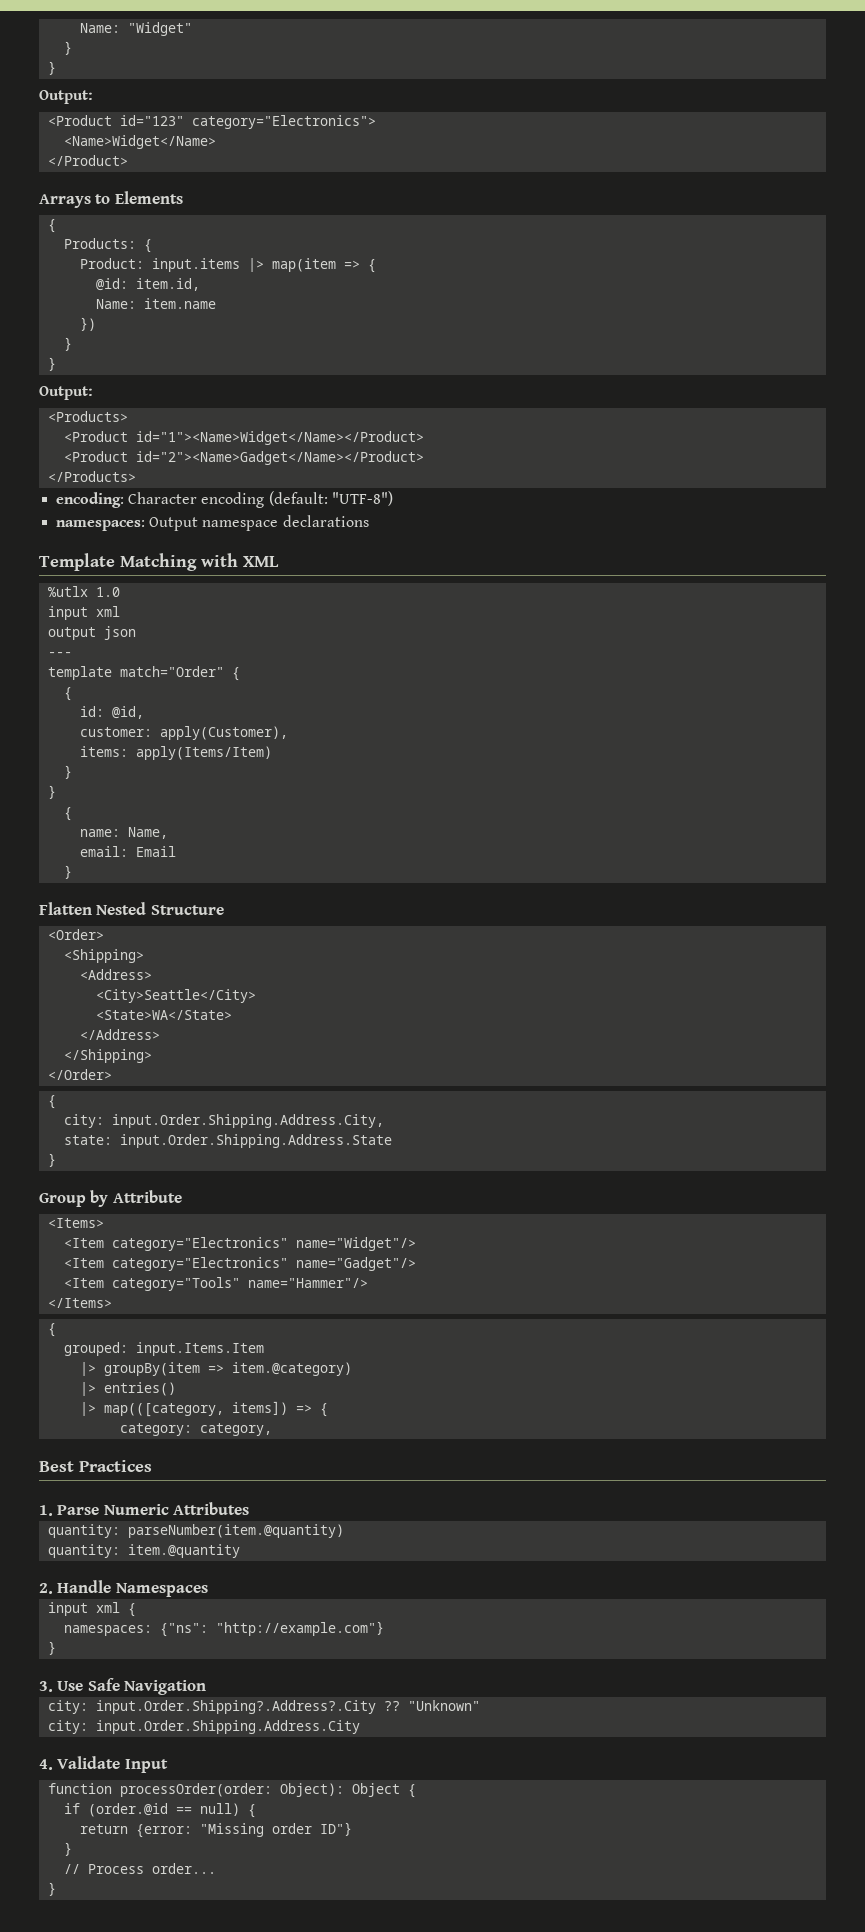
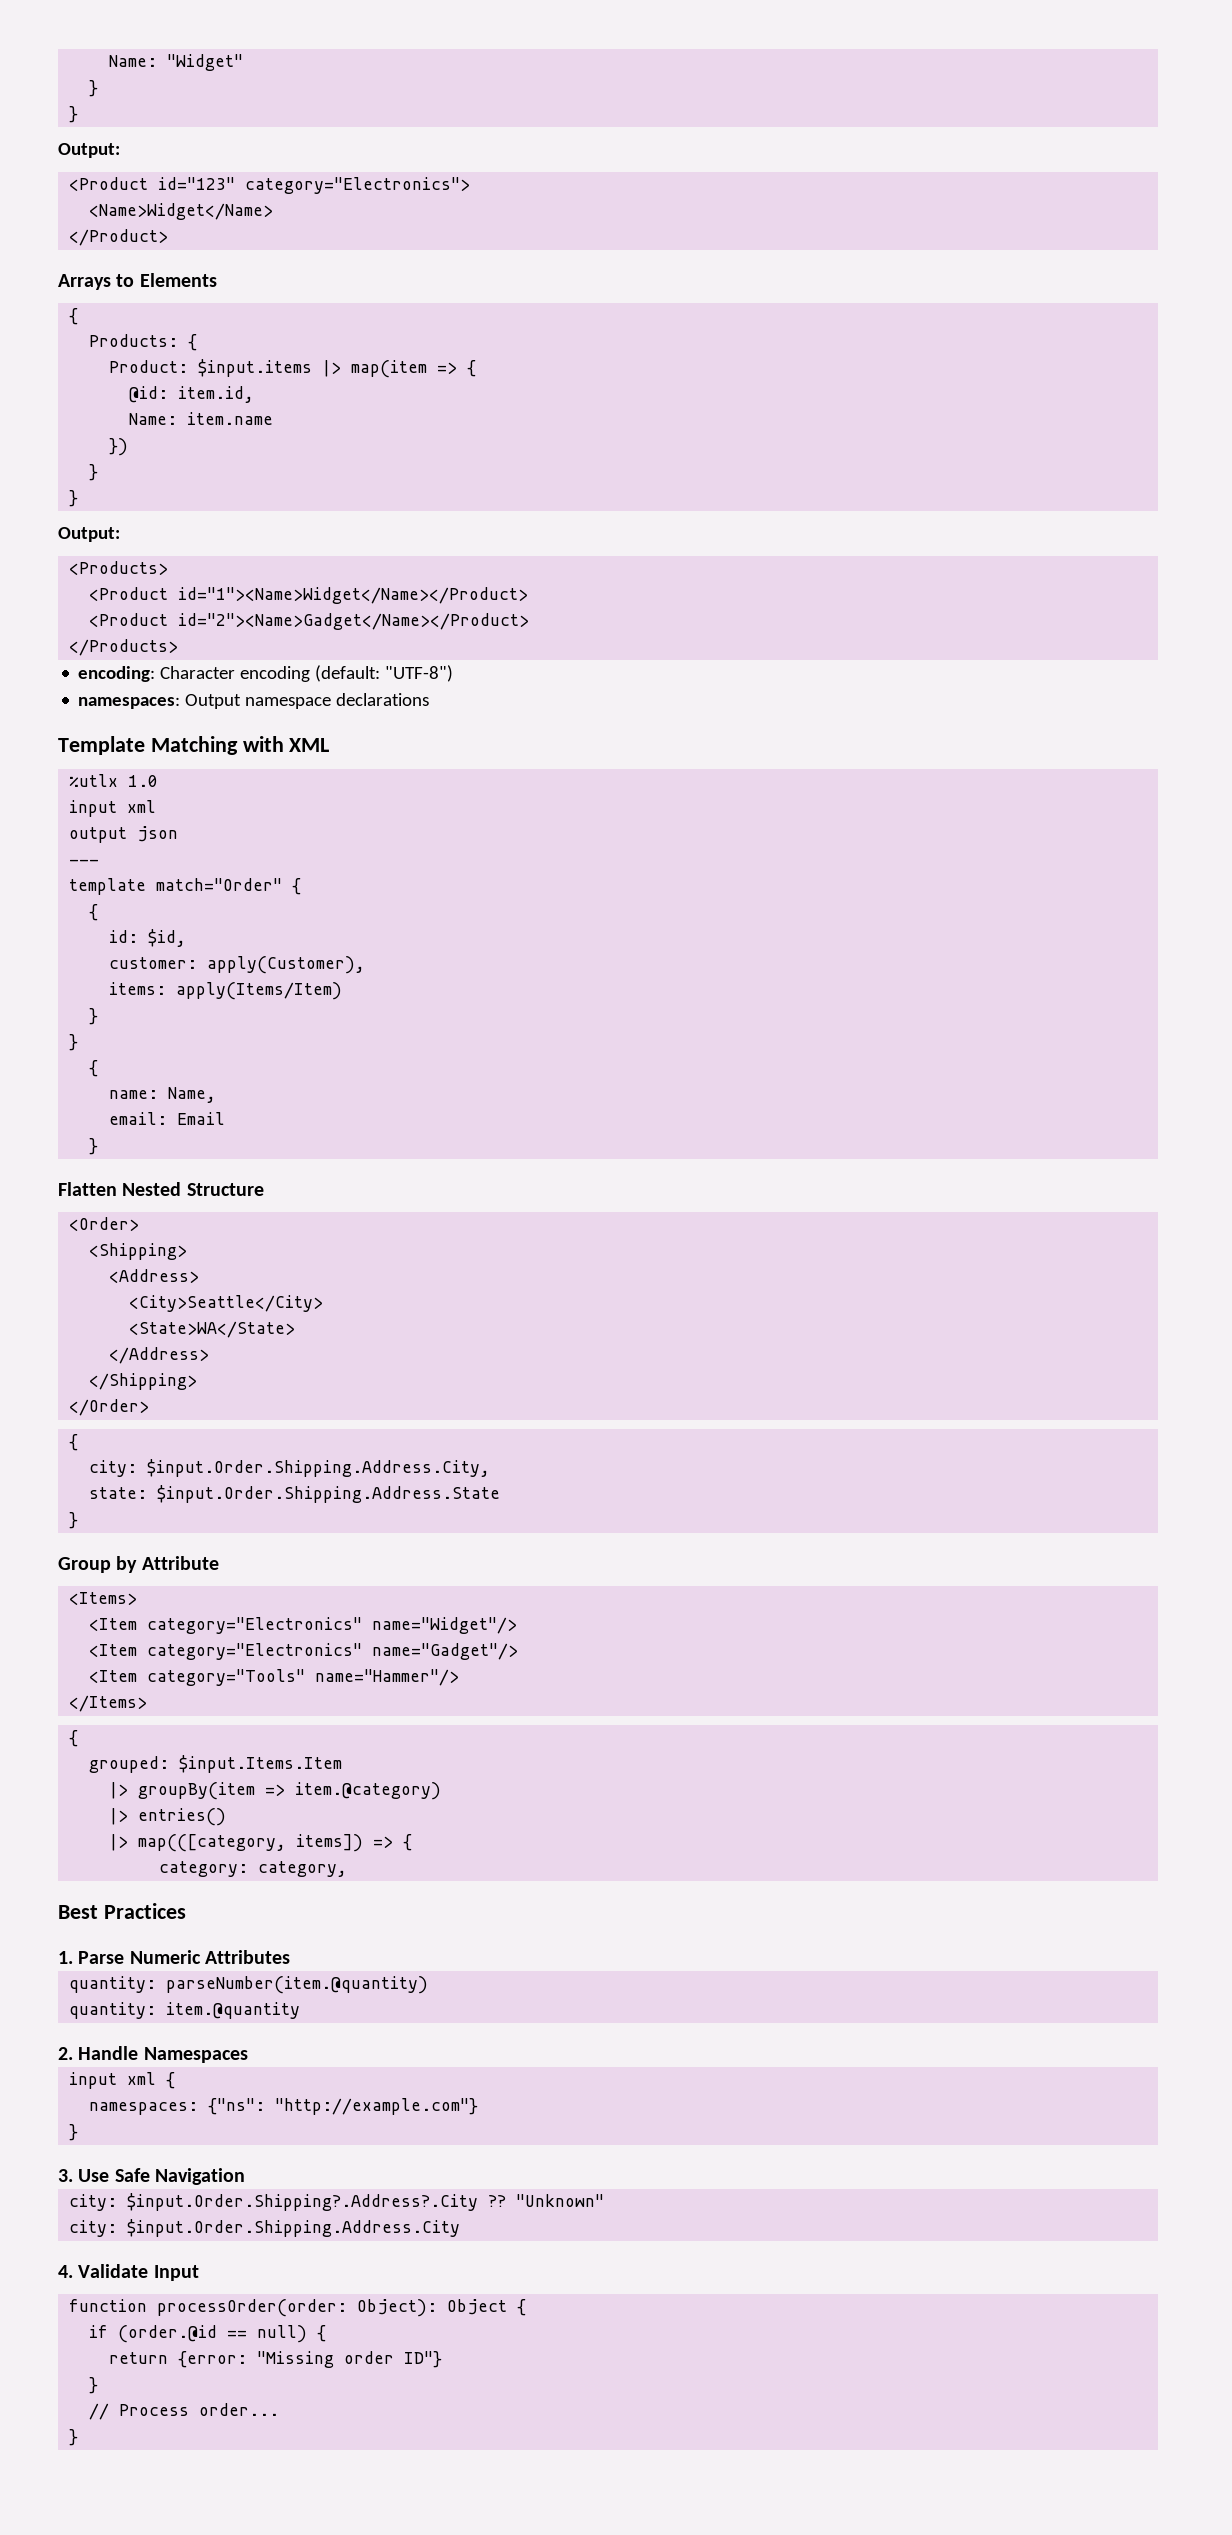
[152,258,241,272] input.items -> [198,359,313,377] $input.items
[112,706,145,719] @id, -> [148,929,187,947] $id,
[112,1114,385,1128] input.Order.Shipping.Address.City, -> [147,1459,491,1477] $input.Order.Shipping.Address.City,
[120,1134,393,1148] input.Order.Shipping.Address.State -> [157,1485,501,1503] $input.Order.Shipping.Address.State
[136,1342,265,1356] input.Items.Item -> [179,1755,343,1773] $input.Items.Item
[96,1700,377,1714] input.Order.Shipping?.Address?.City -> [127,2193,479,2211] $input.Order.Shipping?.Address?.City
[96,1720,361,1734] input.Order.Shipping.Address.City -> [127,2219,461,2237] $input.Order.Shipping.Address.City

